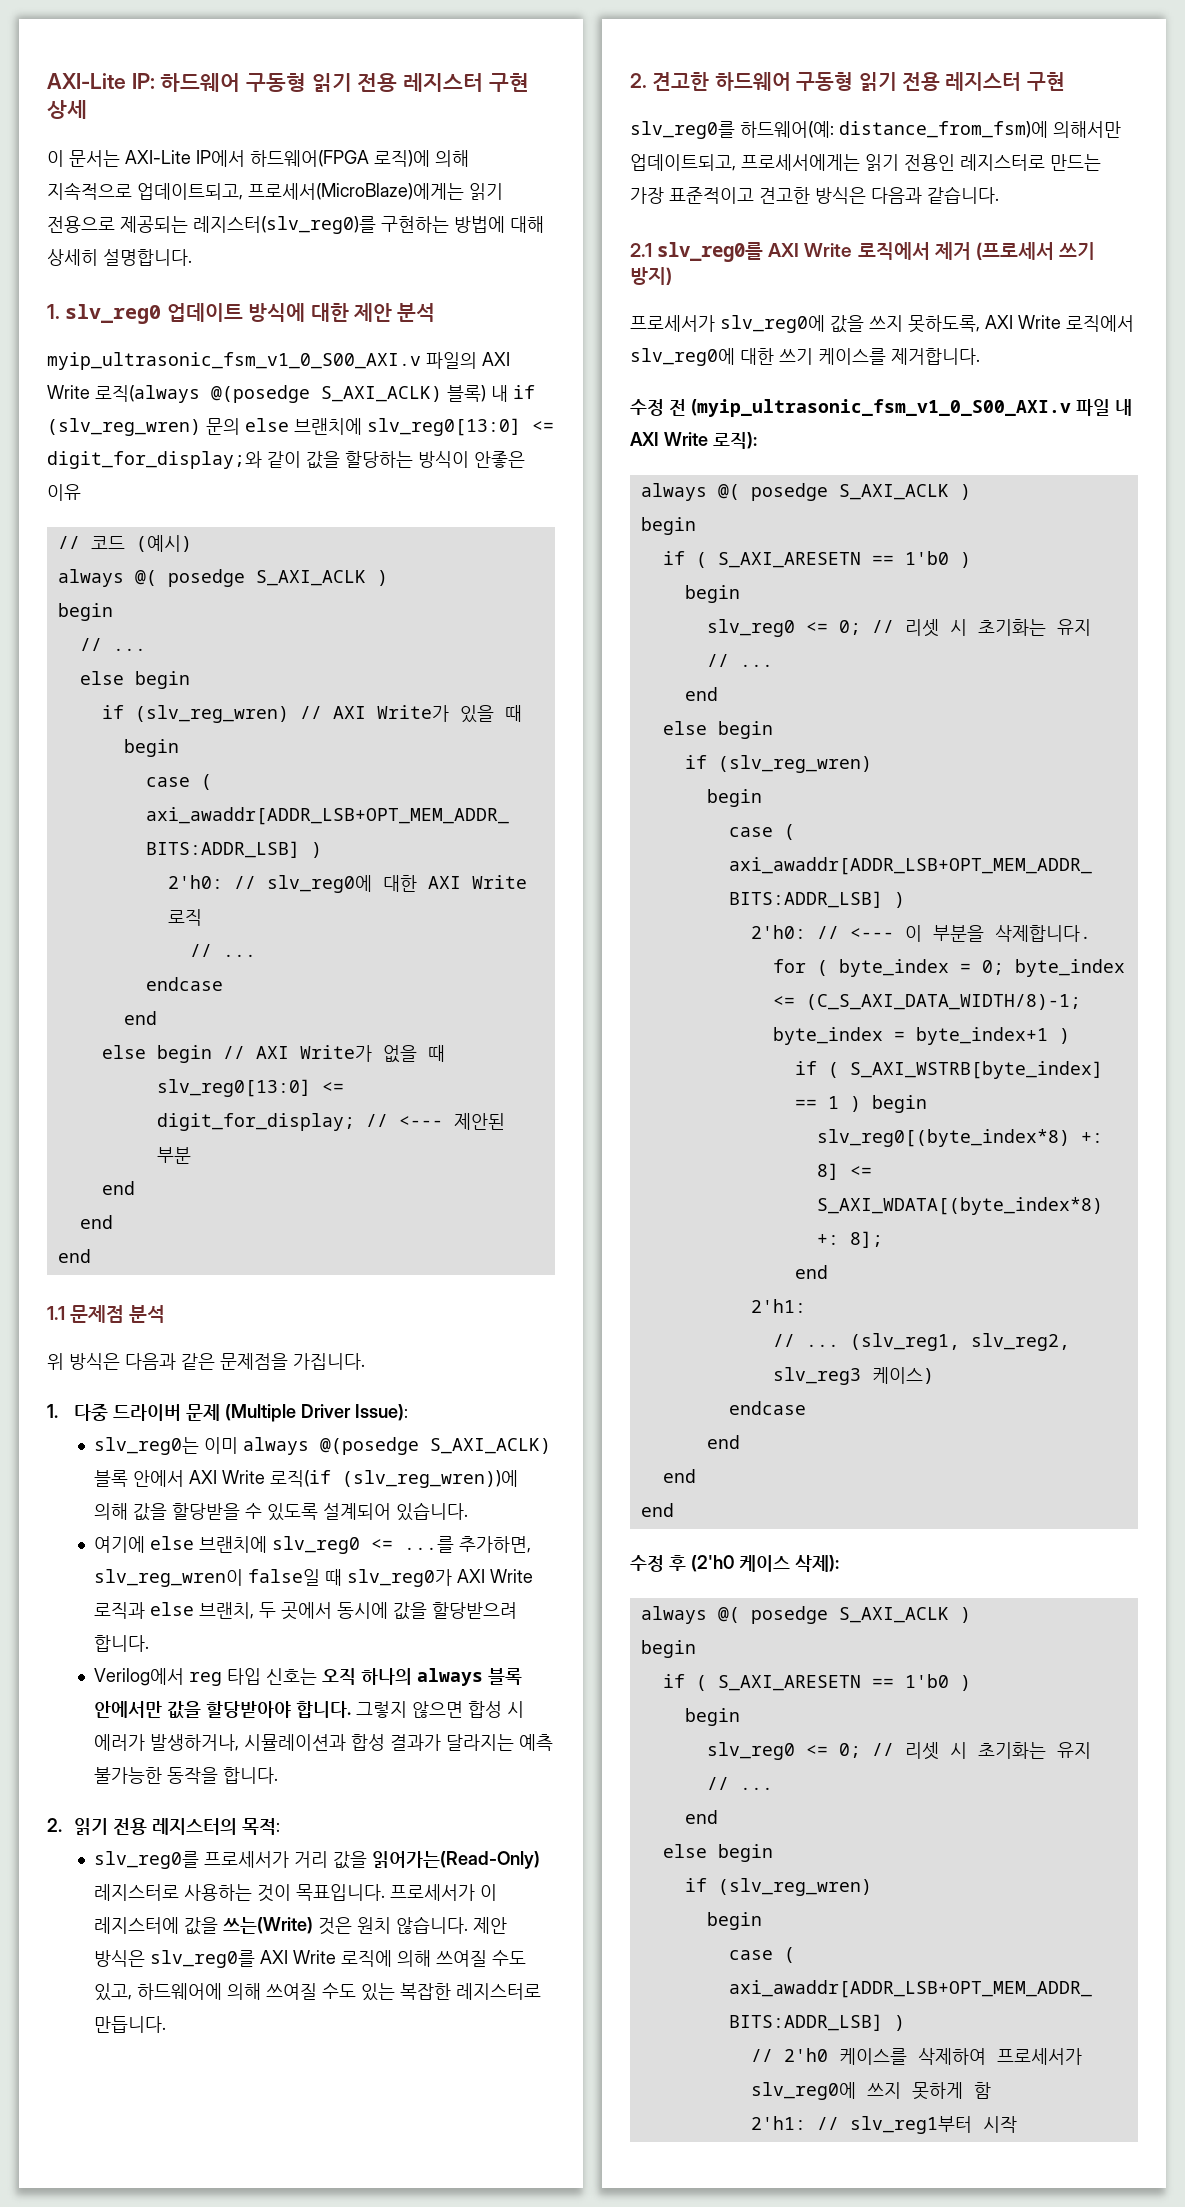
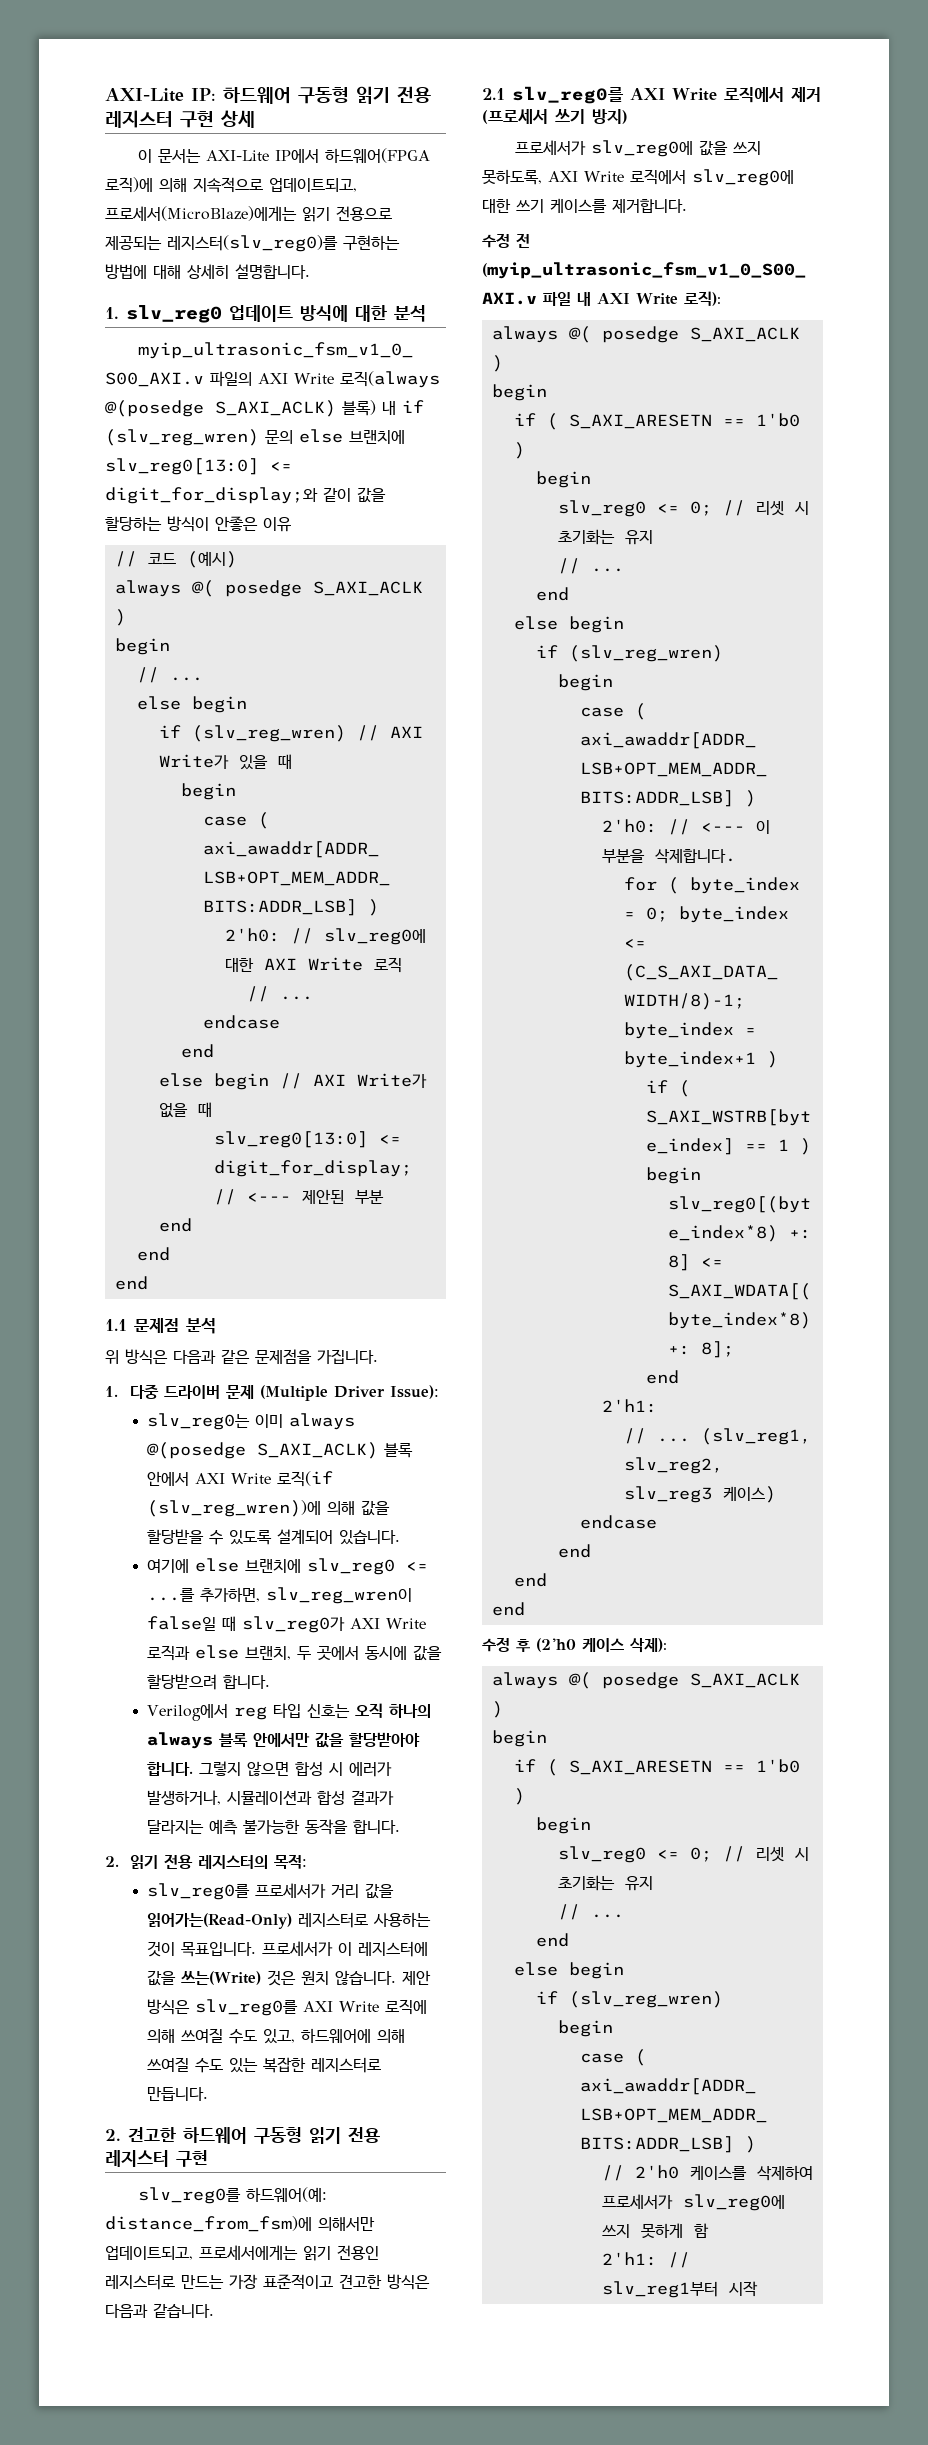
[354,303,392,322] 제안 -> (387, 313) none

